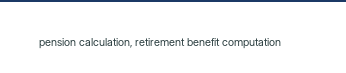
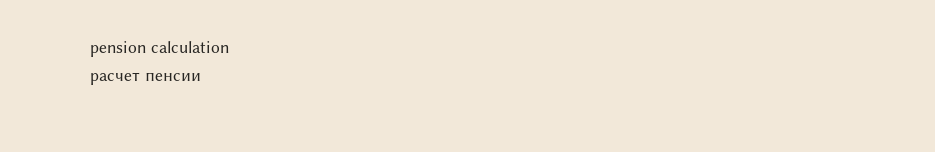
[79,38,281,49] calculation, retirement benefit computation -> [150,41,229,53] [90,72,201,85] calculation // расчет пенсии

